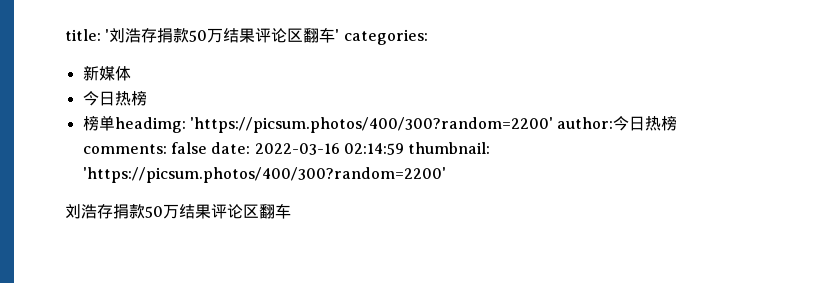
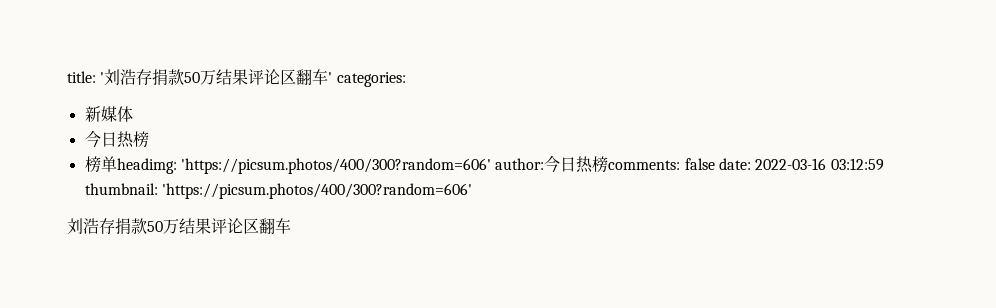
[189,117,553,133] 'https://picsum.photos/400/300?random=2200' -> [180,158,491,174] 'https://picsum.photos/400/300?random=606'
[343,142,491,155] [82,167,446,183] 02:14:59 thumbnail: 'https://picsum.photos/400/300?random=2200' -> [830,158,884,171] [84,183,472,199] 03:12:59 thumbnail: 'https://picsum.photos/400/300?random=606'

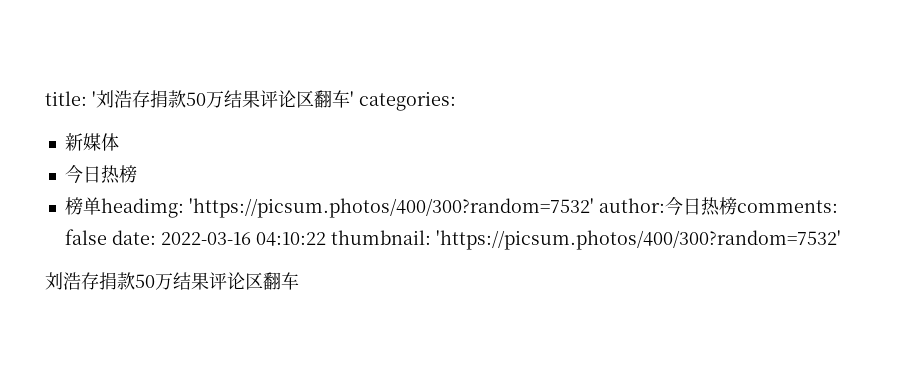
[180,158,491,174] 'https://picsum.photos/400/300?random=606' -> [188,198,594,218] 'https://picsum.photos/400/300?random=7532'
[830,158,884,171] [84,183,472,199] 03:12:59 thumbnail: 'https://picsum.photos/400/300?random=606' -> [255,230,841,250] 04:10:22 thumbnail: 'https://picsum.photos/400/300?random=7532'

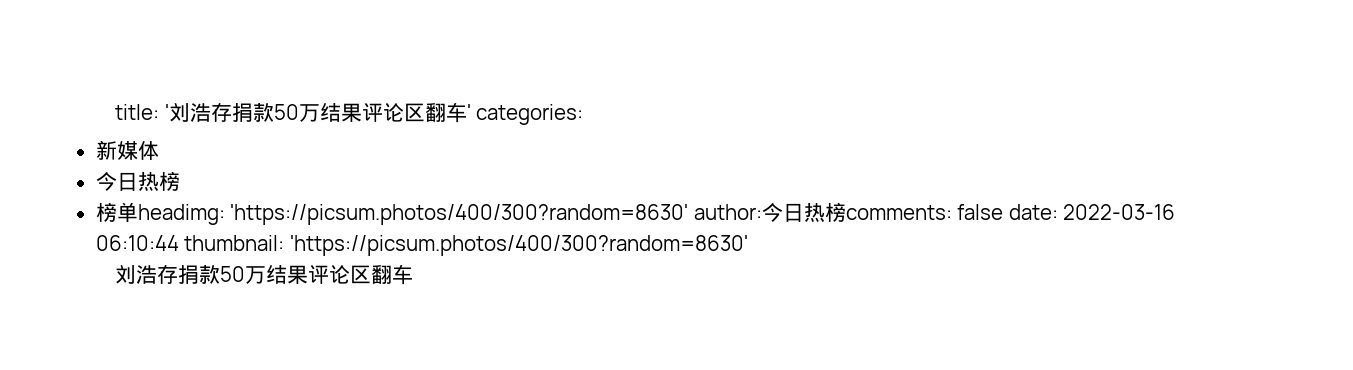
[188,198,594,218] 'https://picsum.photos/400/300?random=7532' -> [230,204,689,225] 'https://picsum.photos/400/300?random=8630'
[255,230,841,250] 04:10:22 thumbnail: 'https://picsum.photos/400/300?random=7532' -> [95,235,748,256] 06:10:44 thumbnail: 'https://picsum.photos/400/300?random=8630'

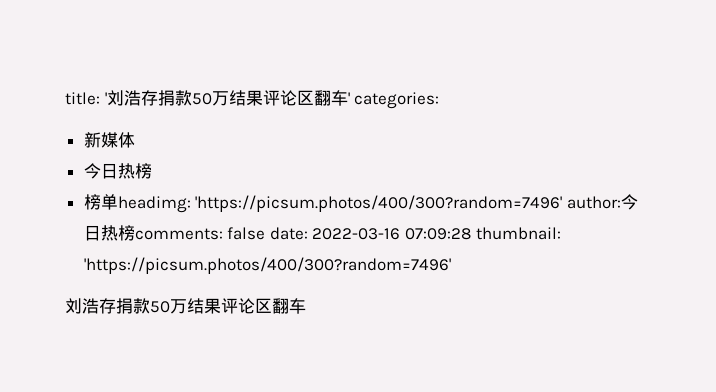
[230,204,689,225] 'https://picsum.photos/400/300?random=8630' -> [195,195,563,212] 'https://picsum.photos/400/300?random=7496'
[95,235,748,256] 06:10:44 thumbnail: 'https://picsum.photos/400/300?random=8630' -> [405,227,561,240] [83,257,451,274] 07:09:28 thumbnail: 'https://picsum.photos/400/300?random=7496'

